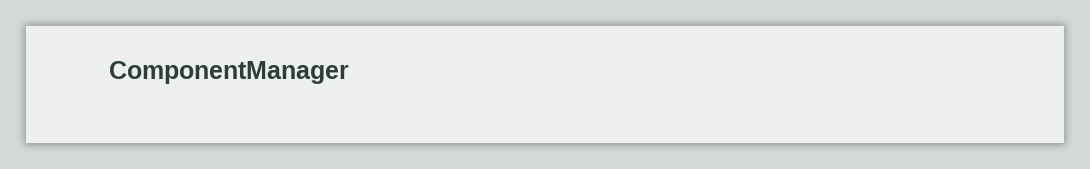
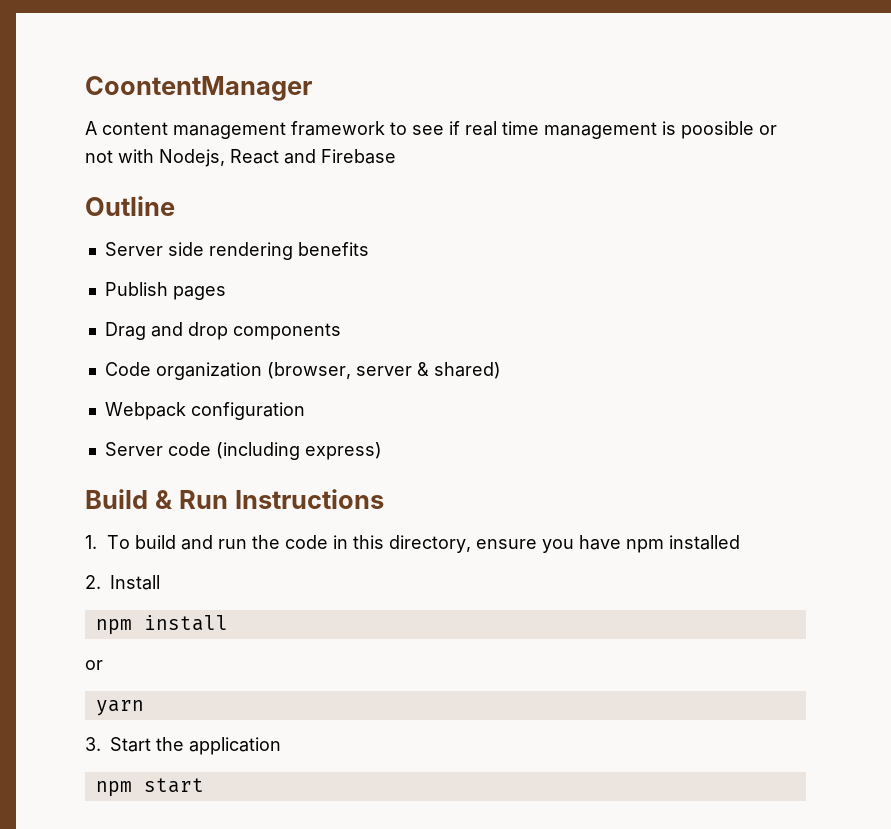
[109,61,349,84] ComponentManager -> [85,76,312,101] [85,121,777,139] [85,149,396,167] [85,196,175,216] [104,242,369,260] [104,282,226,300] [104,322,341,340] [104,362,501,380] [104,402,305,420] [104,442,382,460] [85,489,384,509] [85,535,740,553] [85,575,160,590] [95,615,228,635] [85,660,103,670] [95,700,144,716] [85,737,281,755] [95,778,204,797] CoontentManager // A content management framework to see if real time management is poosible or not with Nodejs, React and Firebase // Outline // Server side rendering benefits // Publish pages // Drag and drop components // Code organization (browser, server & shared) // Webpack configuration // Server code (including express) // Build & Run Instructions // 1. To build and run the code in this directory, ensure you have npm installed // 2. Install // npm install // or // yarn // 3. Start the application // npm start

